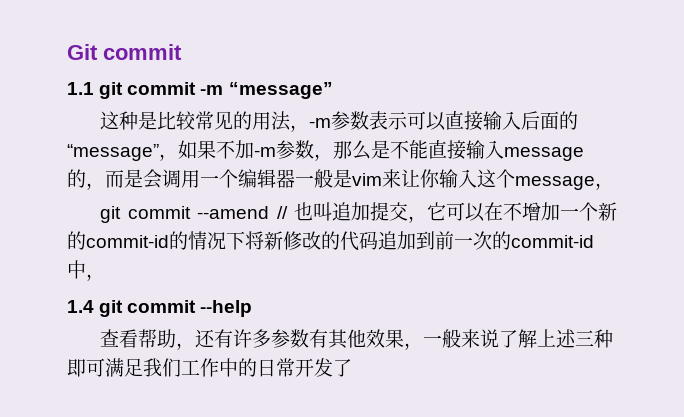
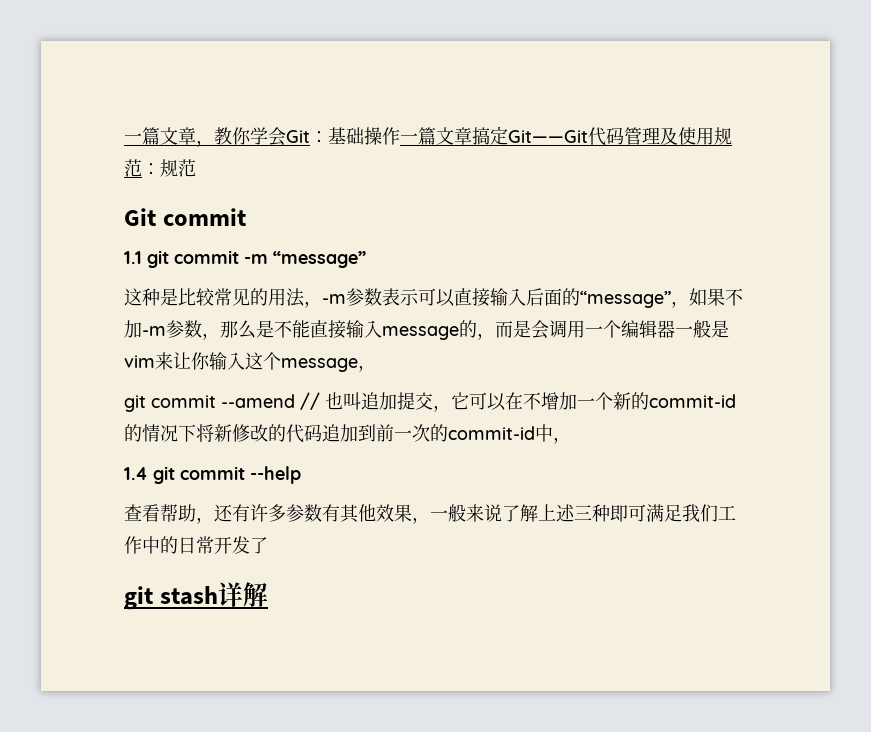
(67, 52) none -> [124,126,732,147] [124,159,196,177] 一篇文章，教你学会Git：基础操作一篇文章搞定Git——Git代码管理及使用规范：规范 //
(352, 368) none -> [124,582,268,610] // git stash详解

